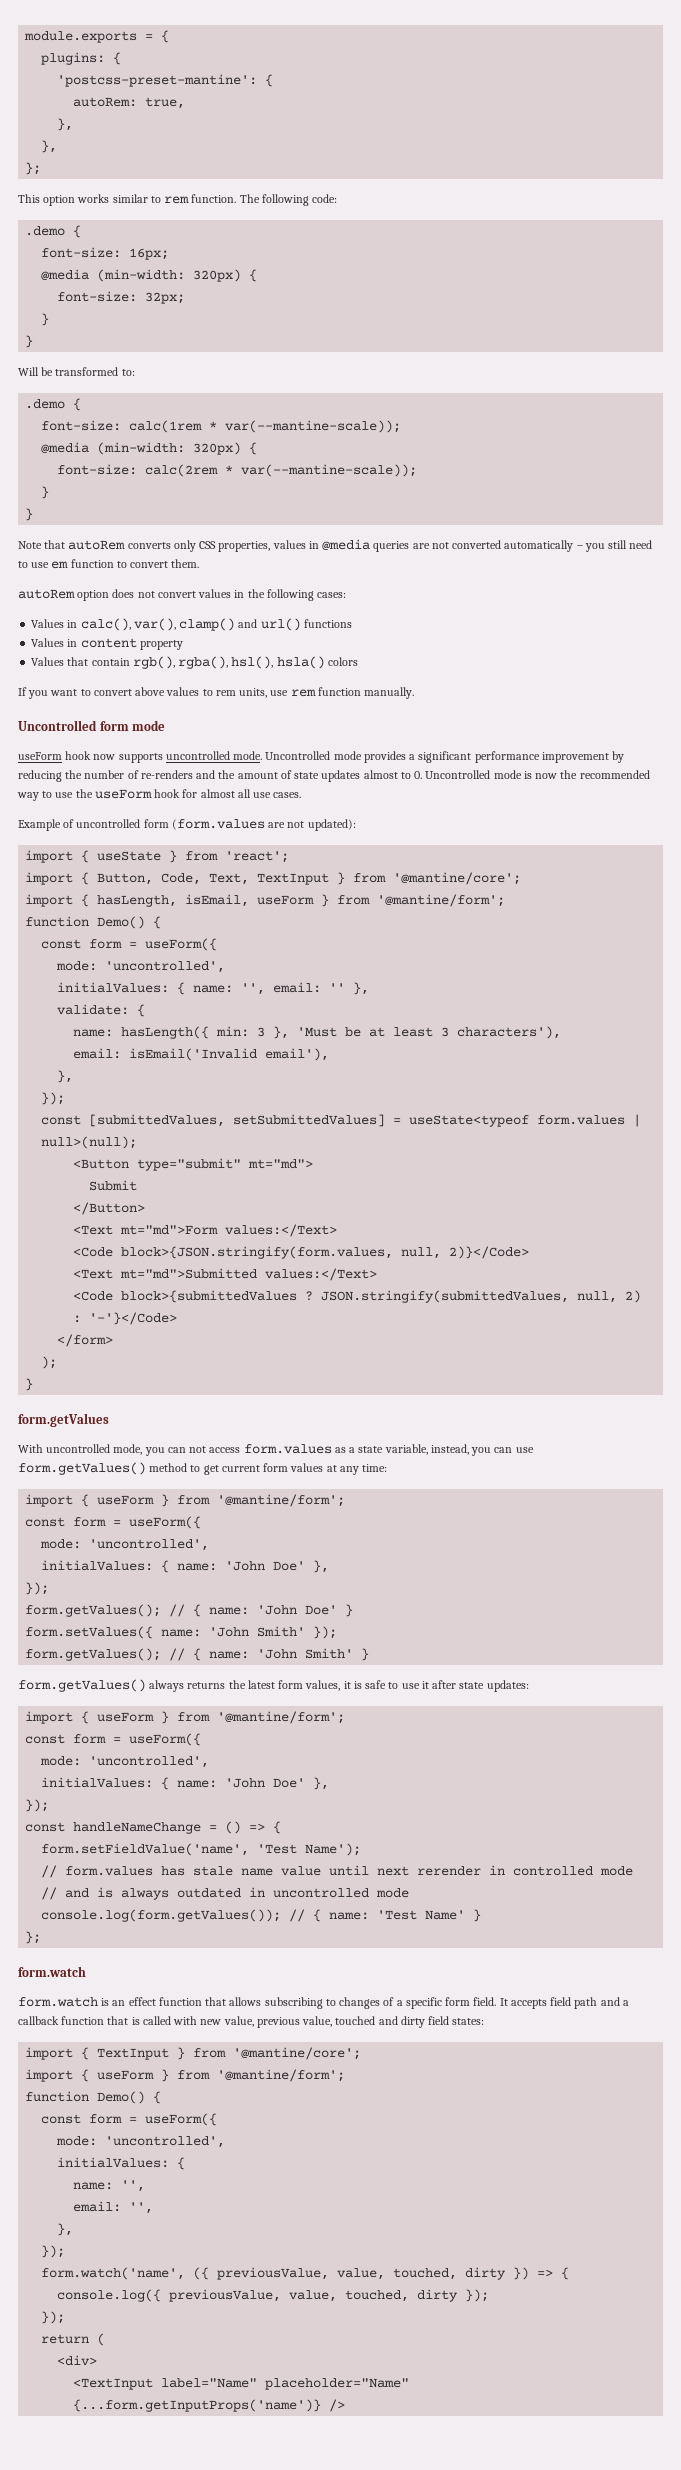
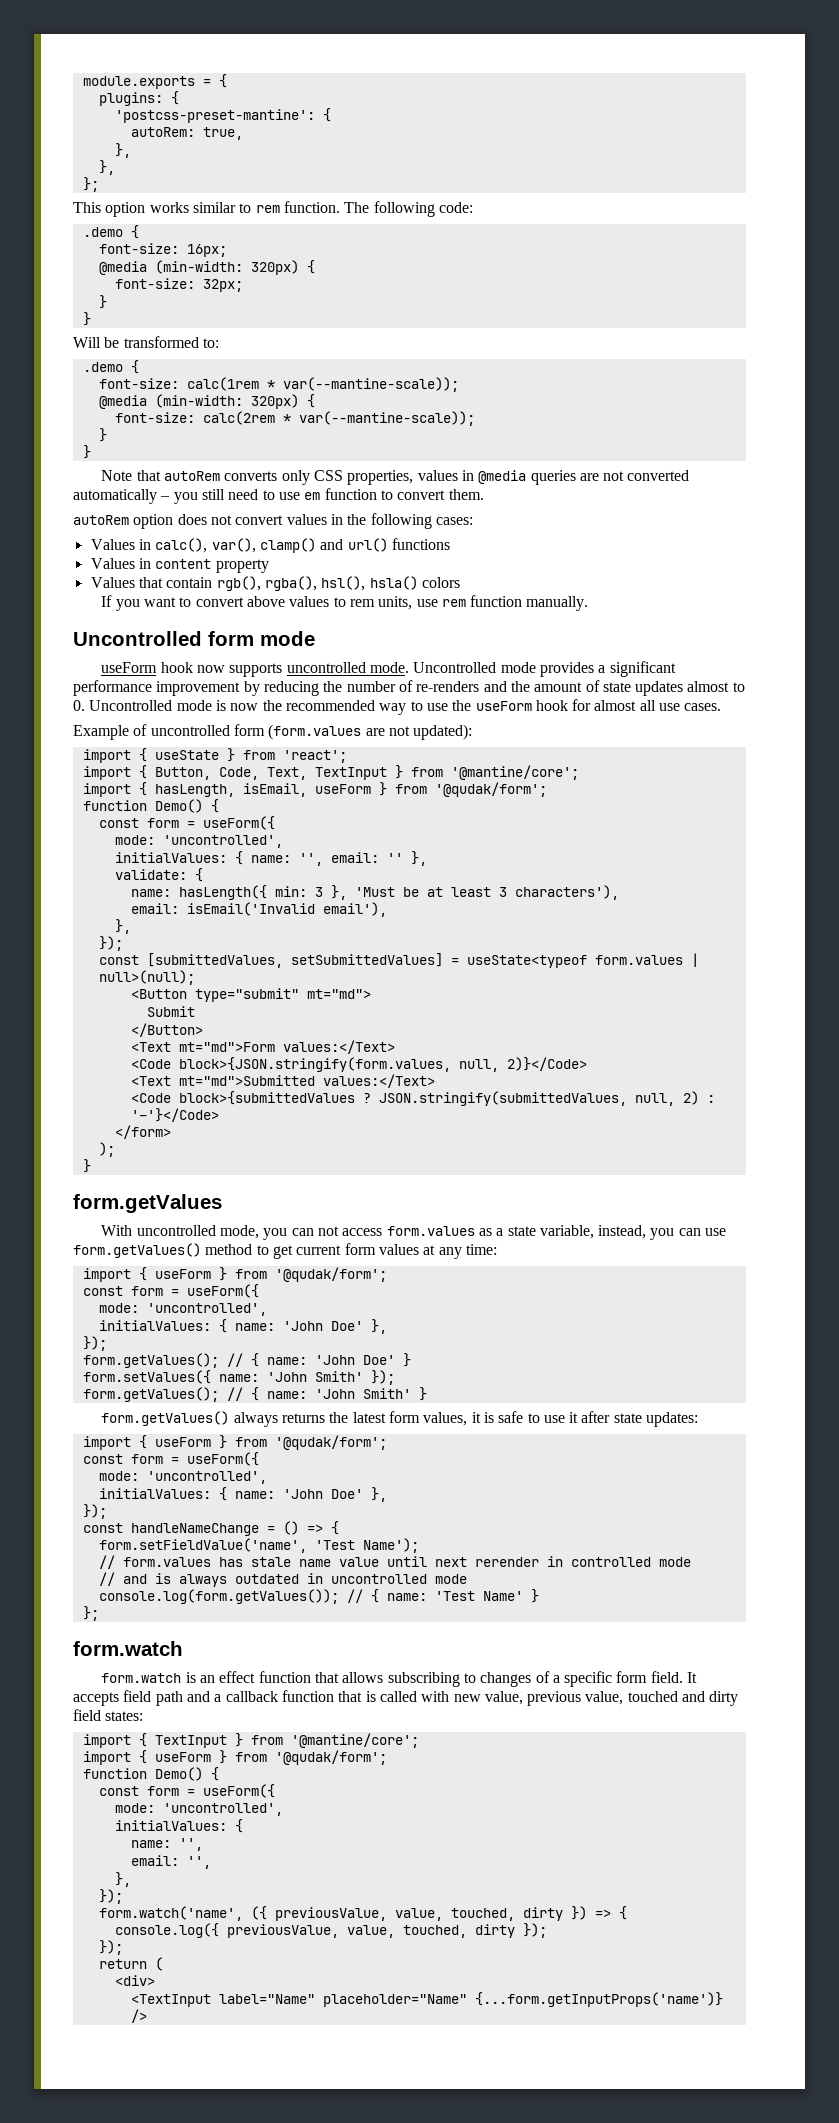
[377,894,506,907] '@mantine/form'; -> [434,782,547,797] '@qudak/form';
[217,1494,346,1507] '@mantine/form'; -> [274,1267,387,1282] '@qudak/form';
[217,1711,346,1724] '@mantine/form'; -> [274,1435,387,1450] '@qudak/form';
[217,2069,346,2082] '@mantine/form'; -> [274,1750,387,1765] '@qudak/form';

